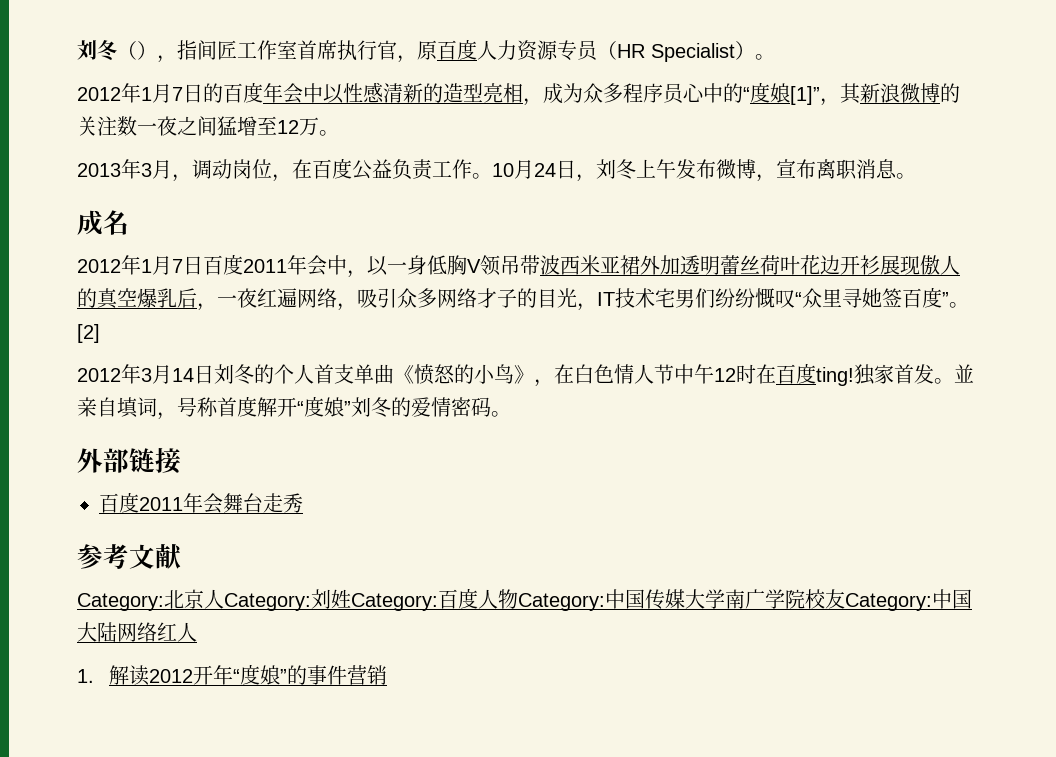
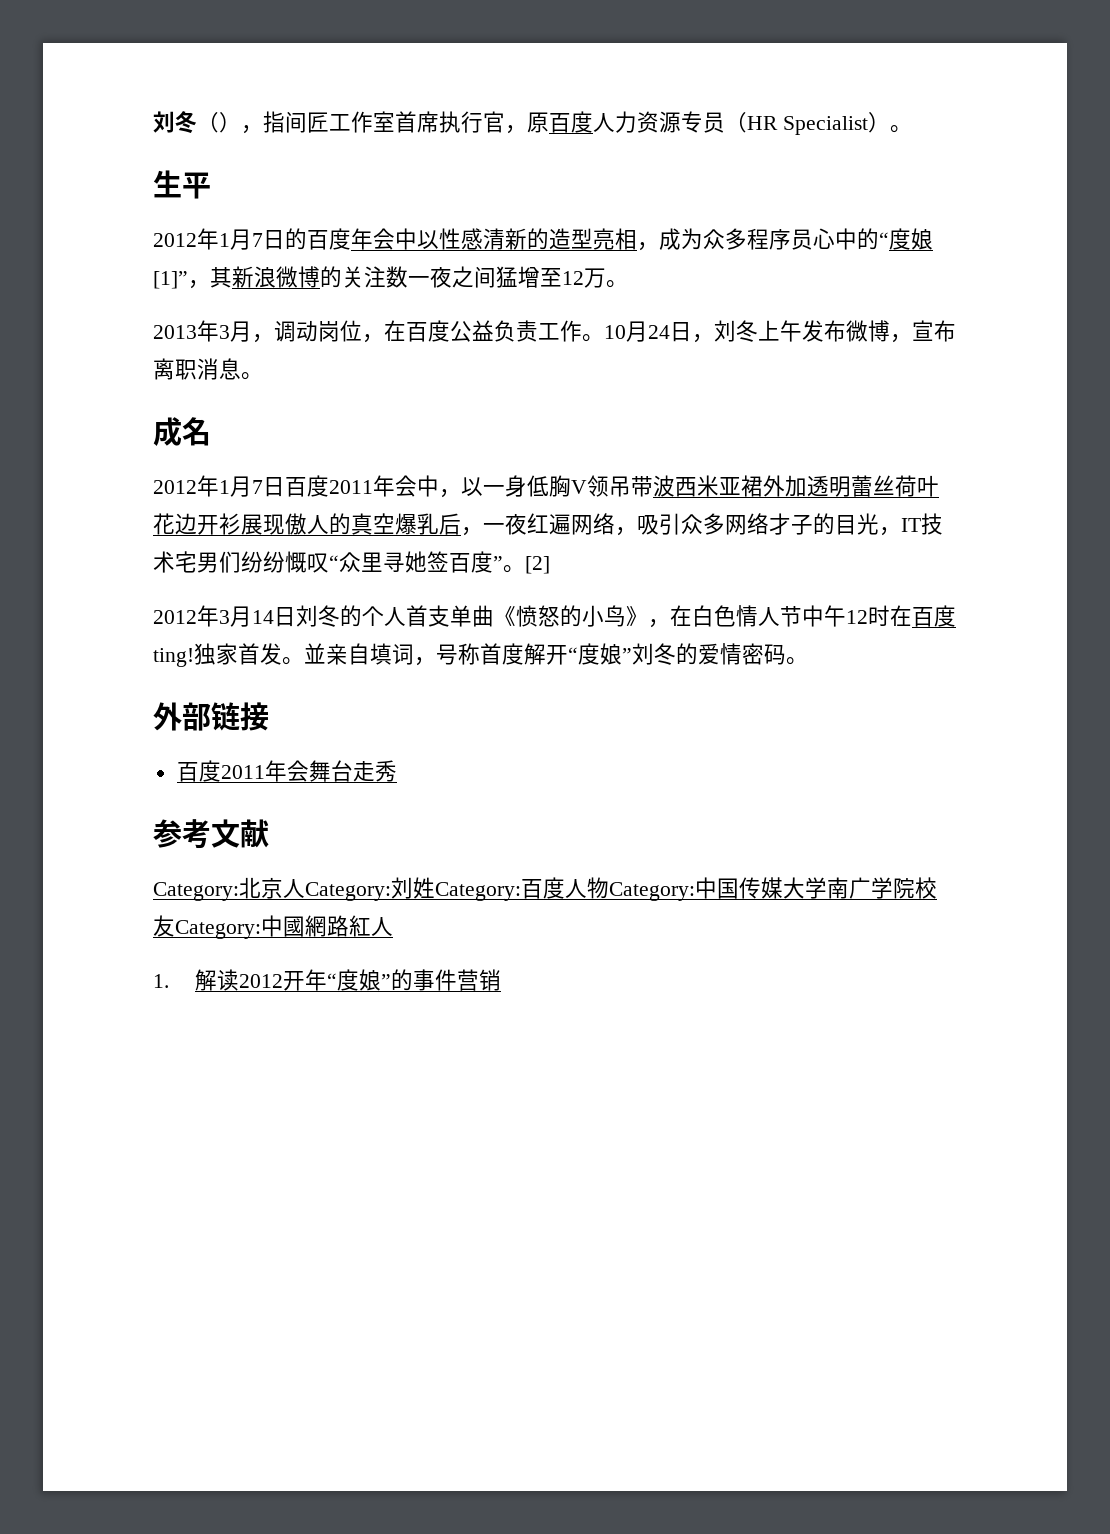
(775, 57) none -> [153,170,211,199] // 生平
[952,589,972,609] [77,622,177,642] 国大陆网络红 -> [283,915,371,937] 國網路紅

